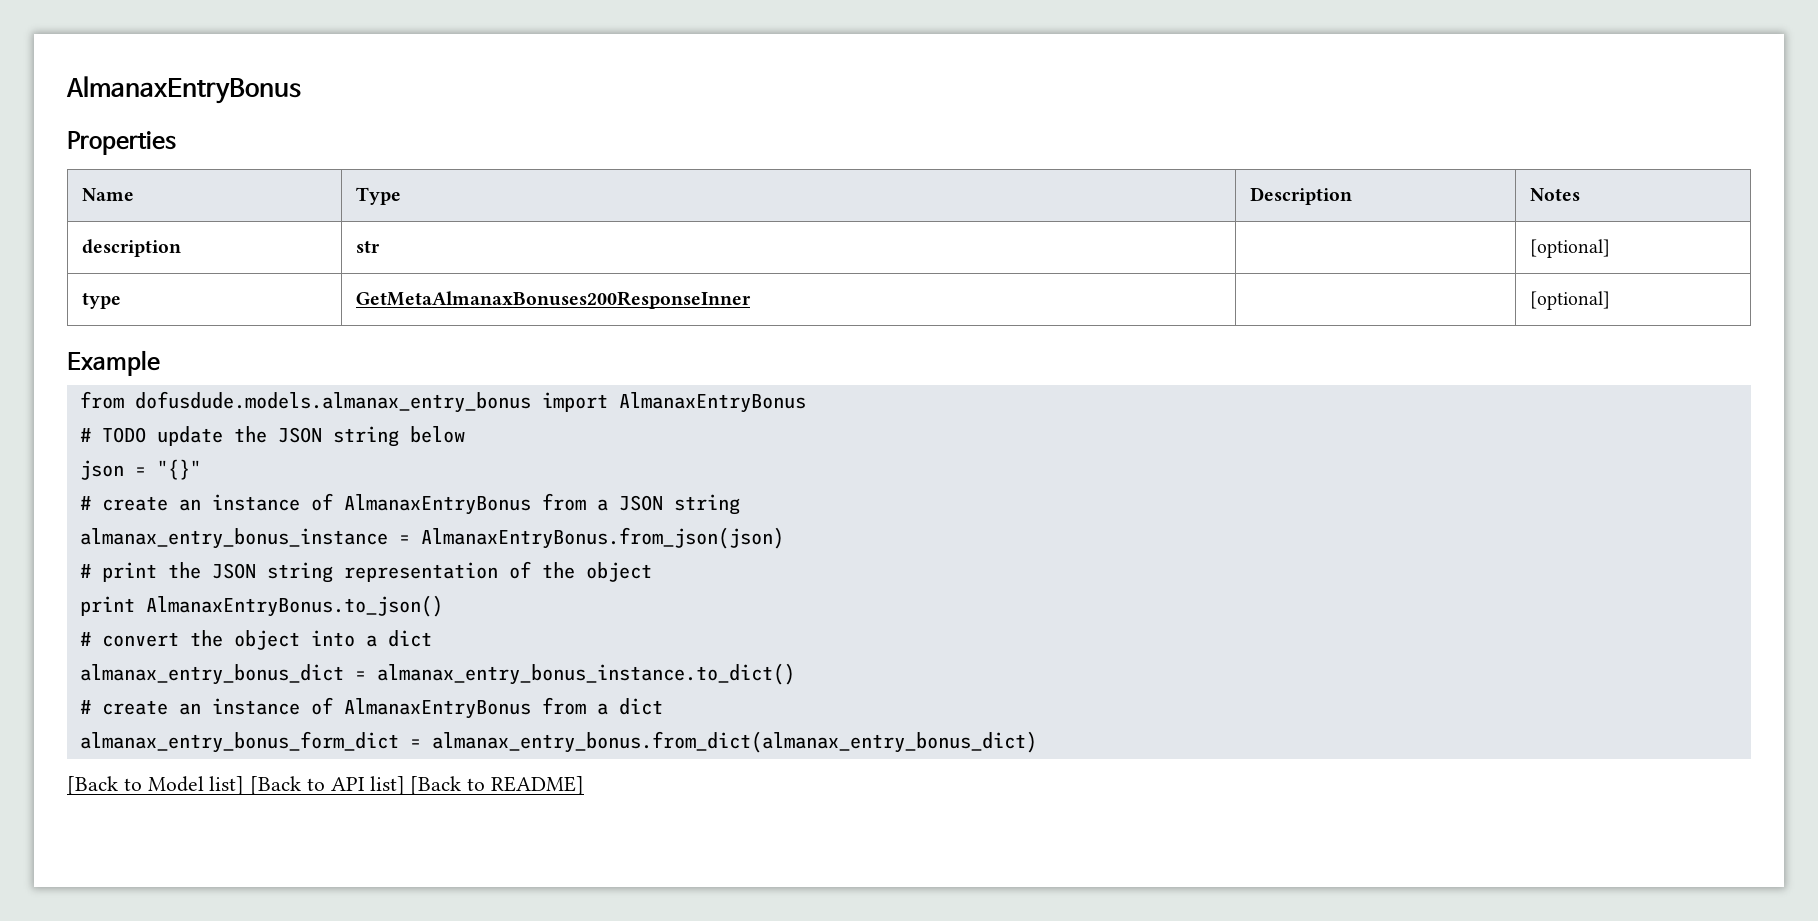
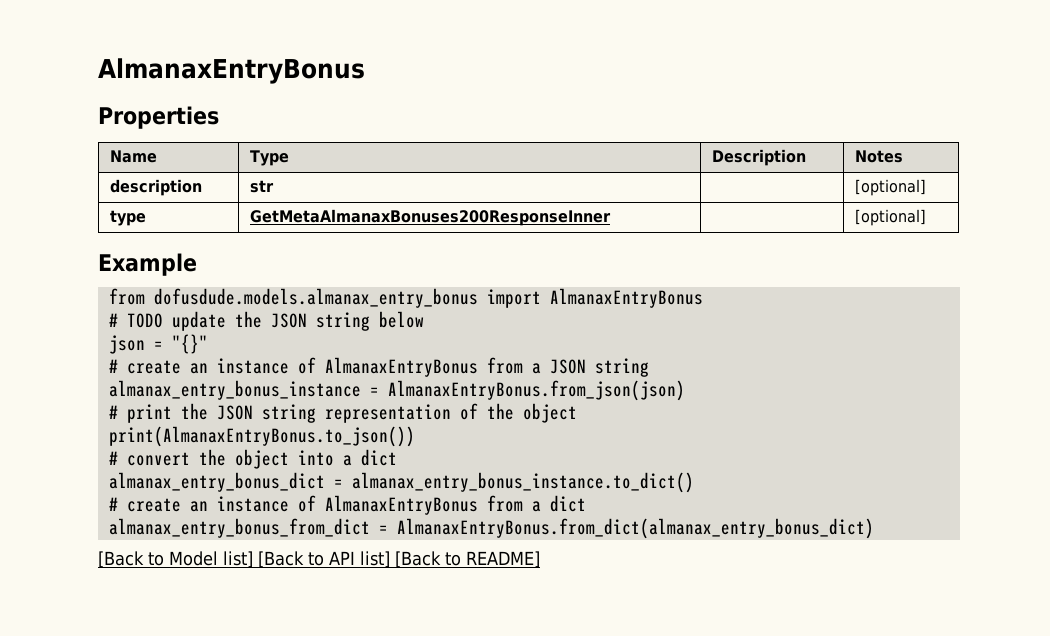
[79,595,443,617] print AlmanaxEntryBonus.to_json() -> [108,426,415,447] print(AlmanaxEntryBonus.to_json())
[79,731,1037,753] almanax_entry_bonus_form_dict = almanax_entry_bonus.from_dict(almanax_entry_bonus_dict) -> [108,518,874,539] almanax_entry_bonus_from_dict = AlmanaxEntryBonus.from_dict(almanax_entry_bonus_dict)

